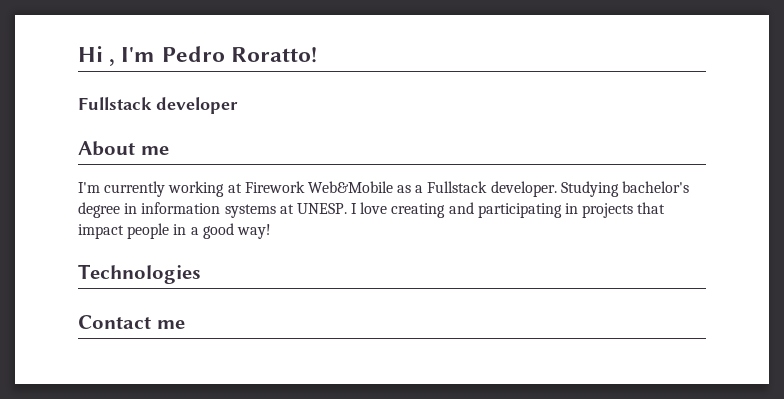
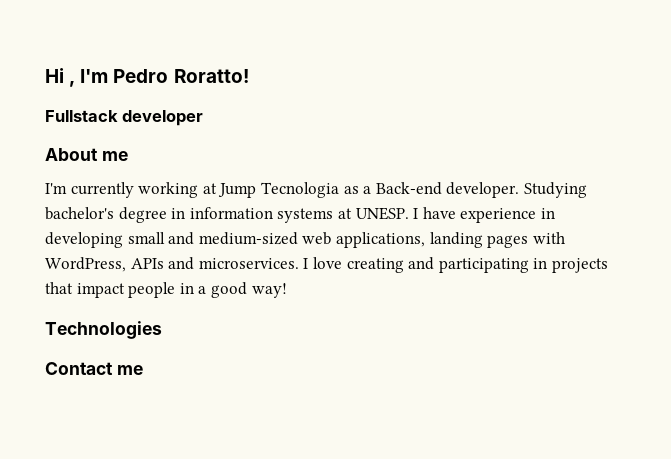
[244,181,393,193] Firework Web&Mobile -> [218,182,339,198] Jump Tecnologia
[427,181,488,193] Fullstack -> [375,182,442,195] Back-end
(358, 208) none -> [422,207,555,223] [45,232,565,248] [45,257,309,272] have experience in developing small and medium-sized web applications, landing pages with WordPress, APIs and microservices. I

